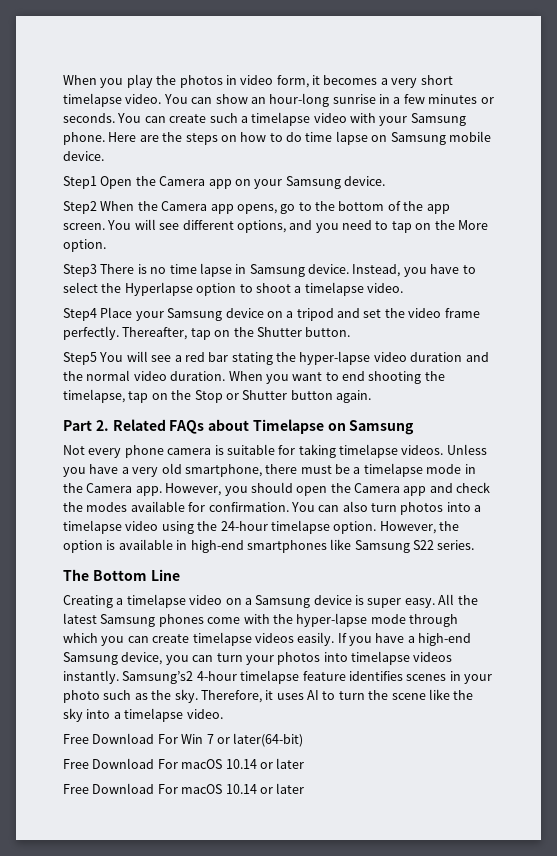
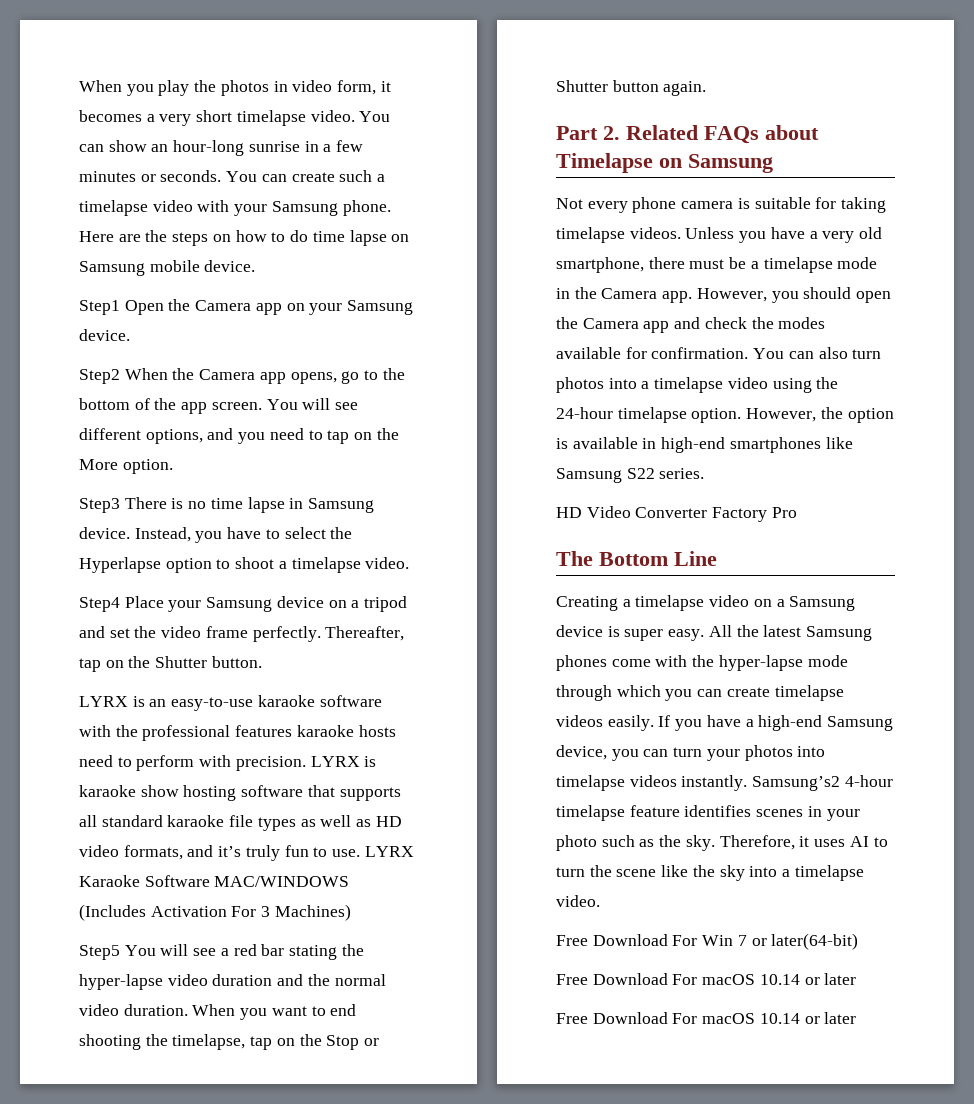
(351, 332) none -> [79,695,382,711] [79,725,396,741] [79,755,377,771] [79,785,401,801] [79,815,402,831] [79,845,414,861] [79,875,350,887] [79,904,351,921] // LYRX is an easy-to-use karaoke software with the professional features karaoke hosts need to perform with precision. LYRX is karaoke show hosting software that supports all standard karaoke file types as well as HD video formats, and it’s truly fun to use. LYRX Karaoke Software MAC/WINDOWS (Includes Activation For 3 Machines)
(475, 545) none -> [556,506,797,522] // HD Video Converter Factory Pro

